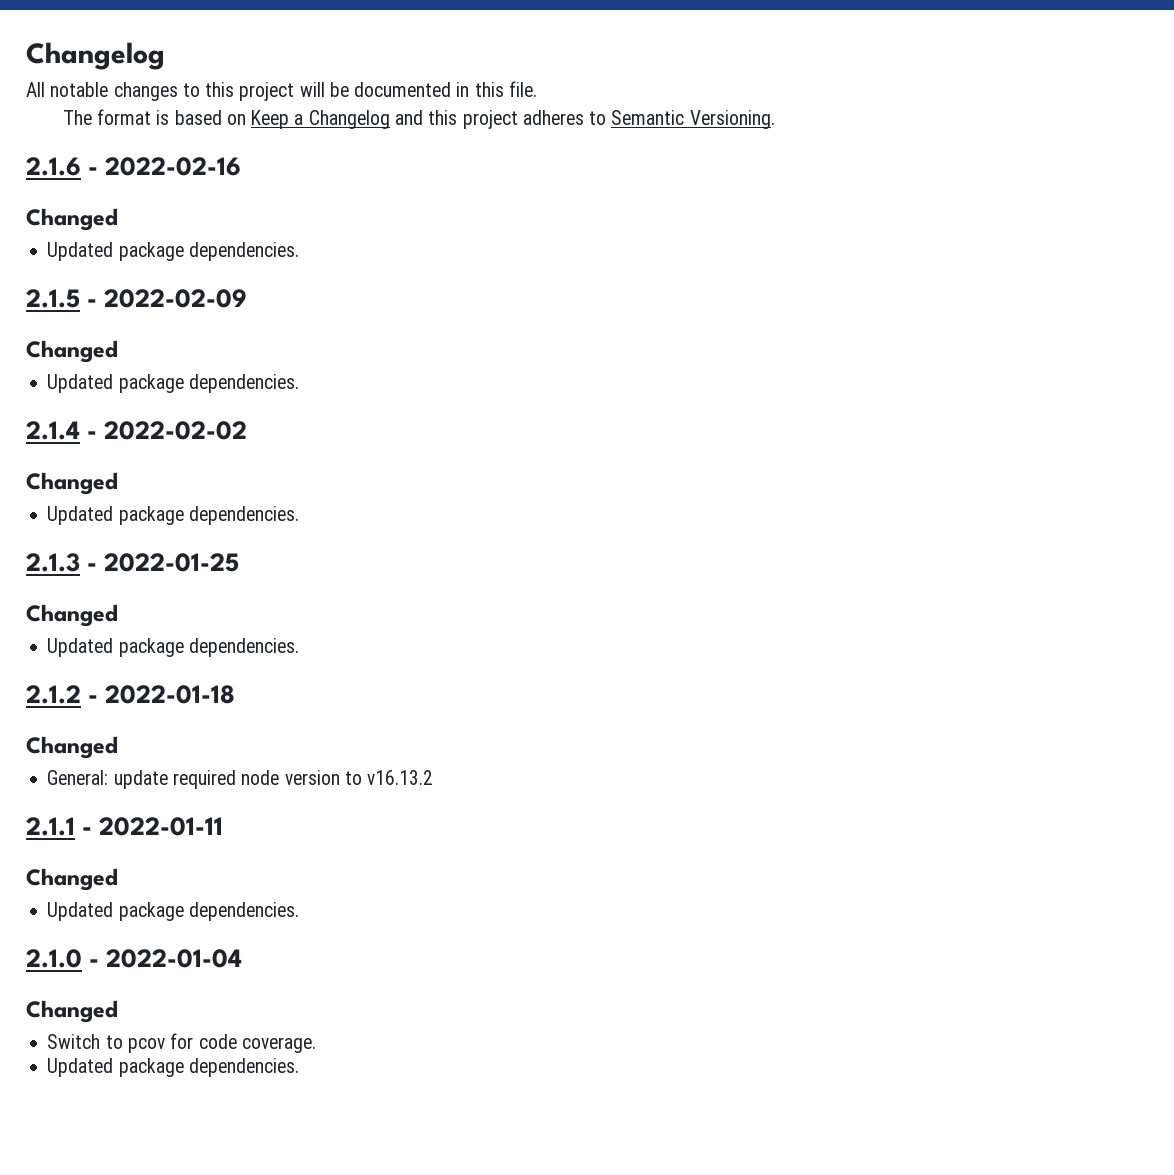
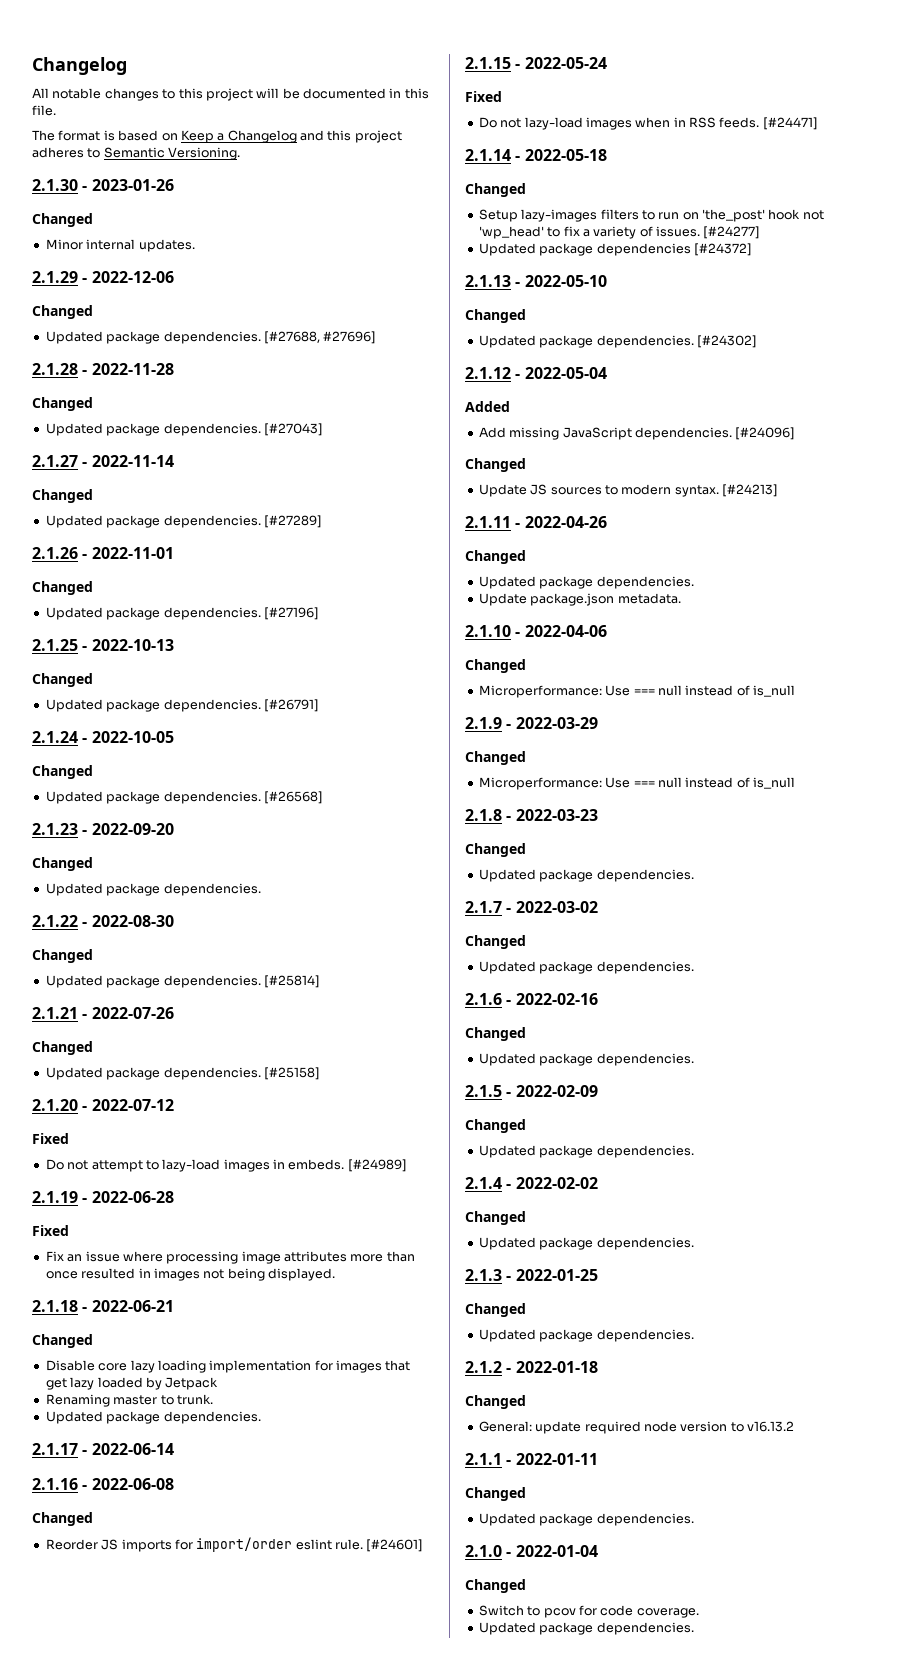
(775, 119) none -> [32,179,174,191] [32,213,93,227] [45,239,195,252] [32,271,174,283] [32,305,93,319] [45,331,377,344] [32,363,174,375] [32,397,93,411] [45,423,323,436] [32,455,174,467] [32,489,93,503] [45,515,322,528] [32,547,174,559] [32,581,93,595] [45,607,319,620] [32,639,174,651] [32,673,93,687] [45,699,319,712] [32,731,174,743] [32,765,93,779] [45,791,323,804] [32,823,174,835] [32,857,93,871] [45,883,261,896] [32,915,174,927] [32,949,93,963] [45,975,320,988] [32,1007,174,1019] [32,1041,93,1055] [45,1067,320,1080] [32,1099,174,1111] [32,1133,69,1144] [45,1159,407,1172] [32,1191,174,1203] [32,1225,69,1236] [45,1251,415,1264] [45,1268,335,1281] [32,1300,174,1312] [32,1334,93,1348] [45,1360,411,1373] [45,1377,219,1390] [45,1394,213,1407] [45,1411,261,1424] [32,1443,174,1455] [32,1478,174,1490] [32,1512,93,1526] [45,1537,424,1552] [465,57,607,69] [465,91,502,102] [478,117,818,130] [465,149,607,161] [465,183,526,197] [478,209,824,222] [478,226,761,239] [478,243,752,256] [465,275,607,287] [465,309,526,323] [478,335,757,348] [465,367,607,379] [465,401,510,412] [478,427,796,440] [465,458,526,472] [478,484,778,497] [465,516,607,528] [465,550,526,564] [478,576,694,589] [478,593,681,606] [465,625,607,637] [465,659,526,673] [478,685,795,698] [465,717,598,729] [465,751,526,765] [478,777,795,790] [465,809,598,821] [465,843,526,857] [478,869,694,882] [465,901,598,913] [465,935,526,949] [478,961,694,974] // 2.1.30 - 2023-01-26 // Changed // Minor internal updates. // 2.1.29 - 2022-12-06 // Changed // Updated package dependencies. [#27688, #27696] // 2.1.28 - 2022-11-28 // Changed // Updated package dependencies. [#27043] // 2.1.27 - 2022-11-14 // Changed // Updated package dependencies. [#27289] // 2.1.26 - 2022-11-01 // Changed // Updated package dependencies. [#27196] // 2.1.25 - 2022-10-13 // Changed // Updated package dependencies. [#26791] // 2.1.24 - 2022-10-05 // Changed // Updated package dependencies. [#26568] // 2.1.23 - 2022-09-20 // Changed // Updated package dependencies. // 2.1.22 - 2022-08-30 // Changed // Updated package dependencies. [#25814] // 2.1.21 - 2022-07-26 // Changed // Updated package dependencies. [#25158] // 2.1.20 - 2022-07-12 // Fixed // Do not attempt to lazy-load images in embeds. [#24989] // 2.1.19 - 2022-06-28 // Fixed // Fix an issue where processing image attributes more than once resulted in images not being displayed. // 2.1.18 - 2022-06-21 // Changed // Disable core lazy loading implementation for images that get lazy loaded by Jetpack // Renaming master to trunk. // Updated package dependencies. // 2.1.17 - 2022-06-14 // 2.1.16 - 2022-06-08 // Changed // Reorder JS imports for import/order eslint rule. [#24601] // 2.1.15 - 2022-05-24 // Fixed // Do not lazy-load images when in RSS feeds. [#24471] // 2.1.14 - 2022-05-18 // Changed // Setup lazy-images filters to run on 'the_post' hook not 'wp_head' to fix a variety of issues. [#24277] // Updated package dependencies [#24372] // 2.1.13 - 2022-05-10 // Changed // Updated package dependencies. [#24302] // 2.1.12 - 2022-05-04 // Added // Add missing JavaScript dependencies. [#24096] // Changed // Update JS sources to modern syntax. [#24213] // 2.1.11 - 2022-04-26 // Changed // Updated package dependencies. // Update package.json metadata. // 2.1.10 - 2022-04-06 // Changed // Microperformance: Use === null instead of is_null // 2.1.9 - 2022-03-29 // Changed // Microperformance: Use === null instead of is_null // 2.1.8 - 2022-03-23 // Changed // Updated package dependencies. // 2.1.7 - 2022-03-02 // Changed // Updated package dependencies.

